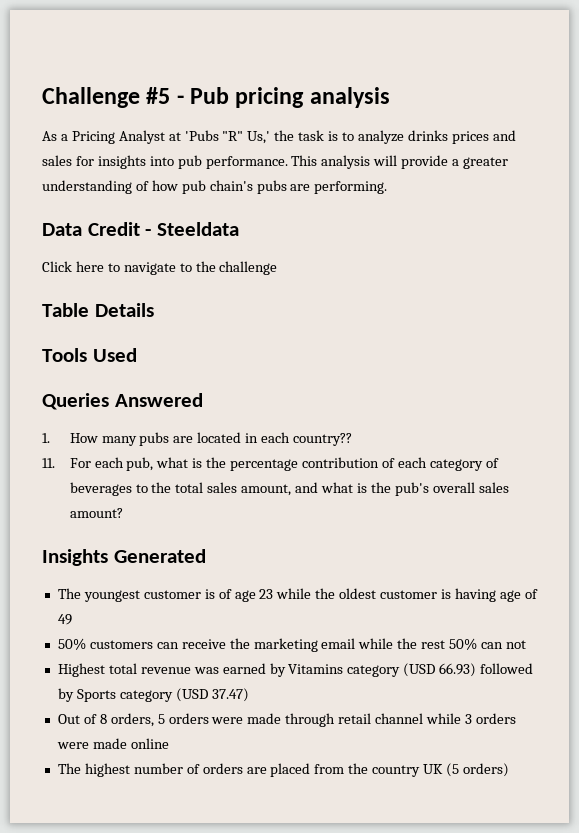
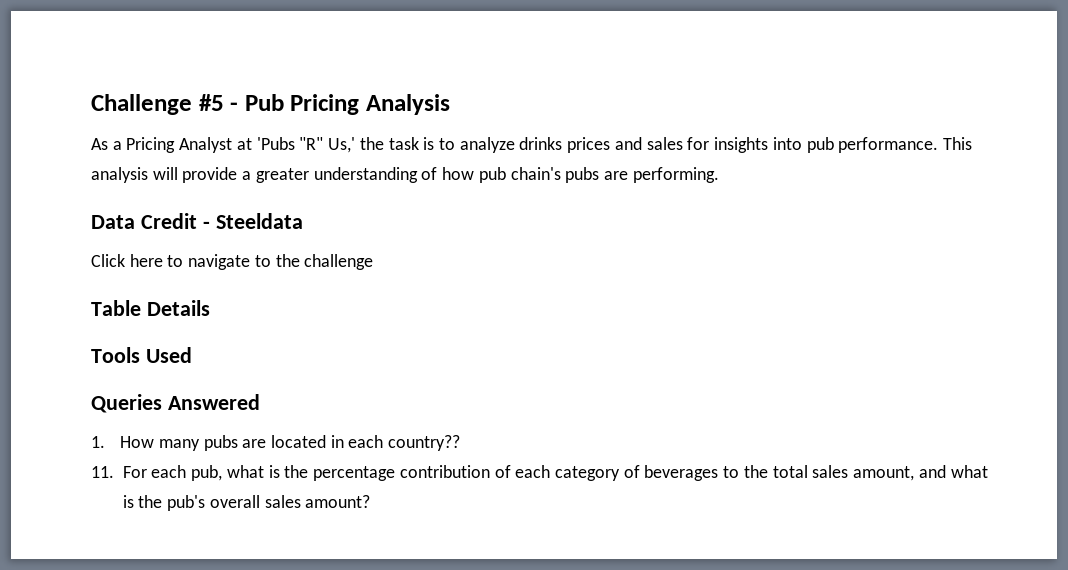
[235,87,390,108] pricing analysis -> [290,94,451,115] Pricing Analysis
[42,549,206,566] [57,588,538,602] [57,614,72,625] [57,638,526,652] [57,663,534,677] [57,688,249,702] [57,713,516,727] [56,738,169,749] [57,763,509,777] // Insights Generated // The youngest customer is of age 23 while the oldest customer is having age of 49 // 50% customers can receive the marketing email while the rest 50% can not // Highest total revenue was earned by Vitamins category (USD 66.93) followed by Sports category (USD 37.47) // Out of 8 orders, 5 orders were made through retail channel while 3 orders were made online // The highest number of orders are placed from the country UK (5 orders) -> (371, 501) none

